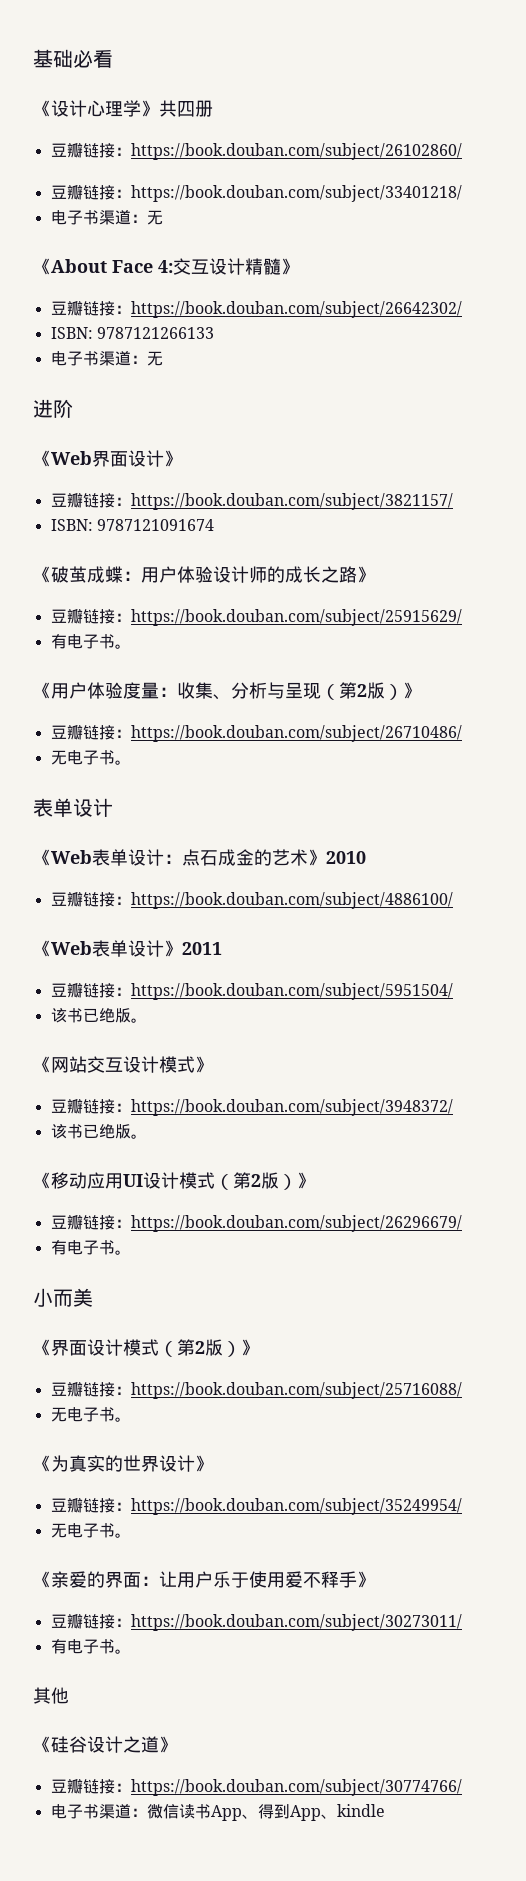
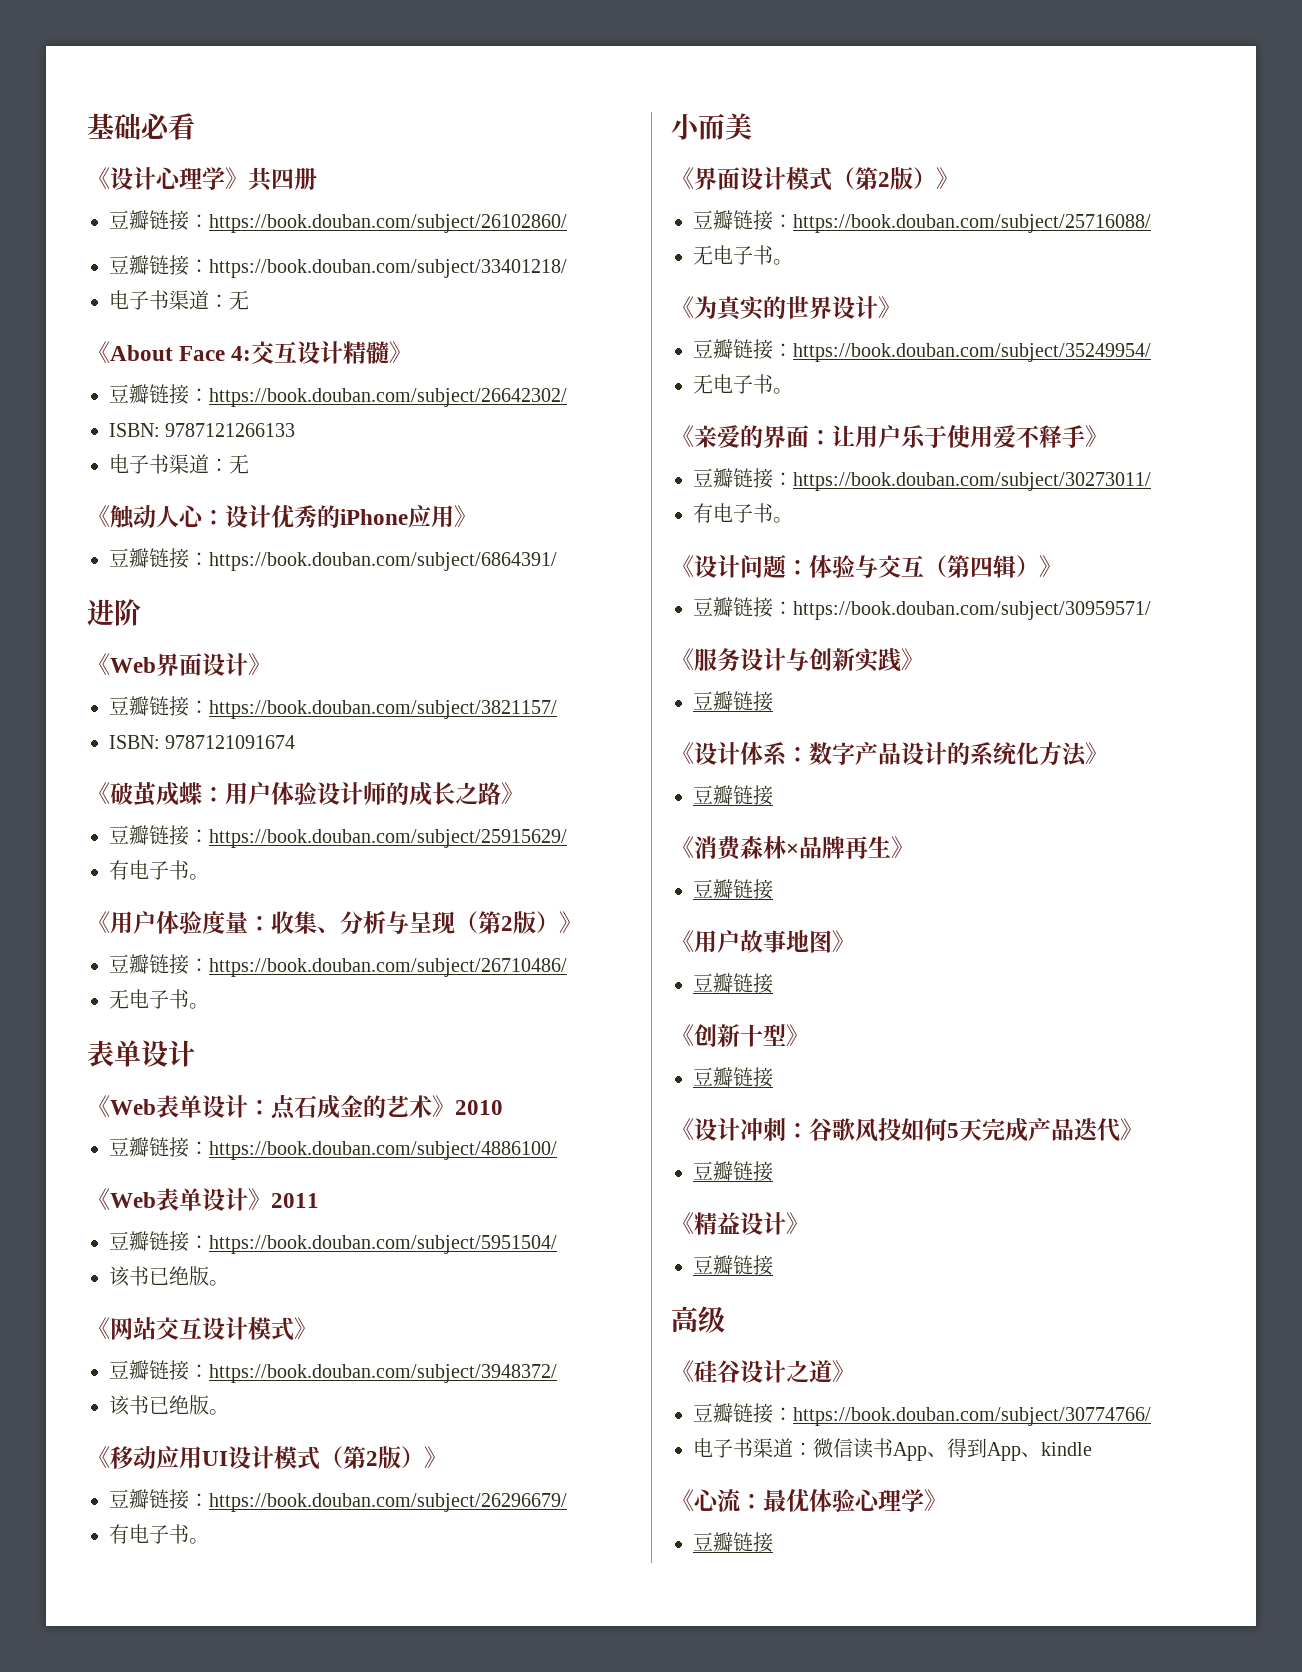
(163, 358) none -> [87,505,477,530] [109,548,557,571] // 《触动人心：设计优秀的iPhone应用》 // 豆瓣链接：https://book.douban.com/subject/6864391/
[33,1687,69,1704] 其他 -> [671,554,1062,578] [693,597,1151,620] [671,648,924,672] [693,691,773,712] [671,742,1108,767] [693,785,773,806] [671,836,914,860] [693,879,773,900] [671,930,855,953] [693,973,773,994] [671,1024,809,1047] [693,1067,773,1088] [671,1118,1143,1142] [693,1161,773,1182] [671,1212,809,1235] [693,1255,773,1276] [671,1306,725,1333] 《设计问题：体验与交互（第四辑）》 // 豆瓣链接：https://book.douban.com/subject/30959571/ // 《服务设计与创新实践》 // 豆瓣链接 // 《设计体系：数字产品设计的系统化方法》 // 豆瓣链接 // 《消费森林×品牌再生》 // 豆瓣链接 // 《用户故事地图》 // 豆瓣链接 // 《创新十型》 // 豆瓣链接 // 《设计冲刺：谷歌风投如何5天完成产品迭代》 // 豆瓣链接 // 《精益设计》 // 豆瓣链接 // 高级
(385, 1810) none -> [671,1489,947,1512] [693,1532,773,1553] // 《心流：最优体验心理学》 // 豆瓣链接

